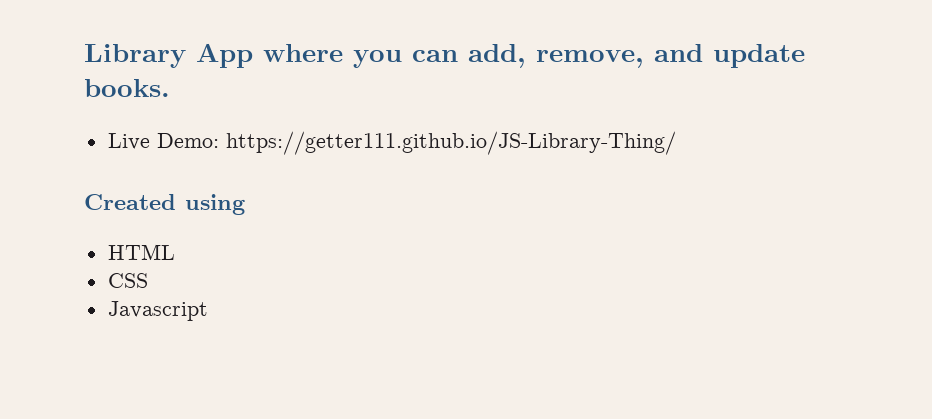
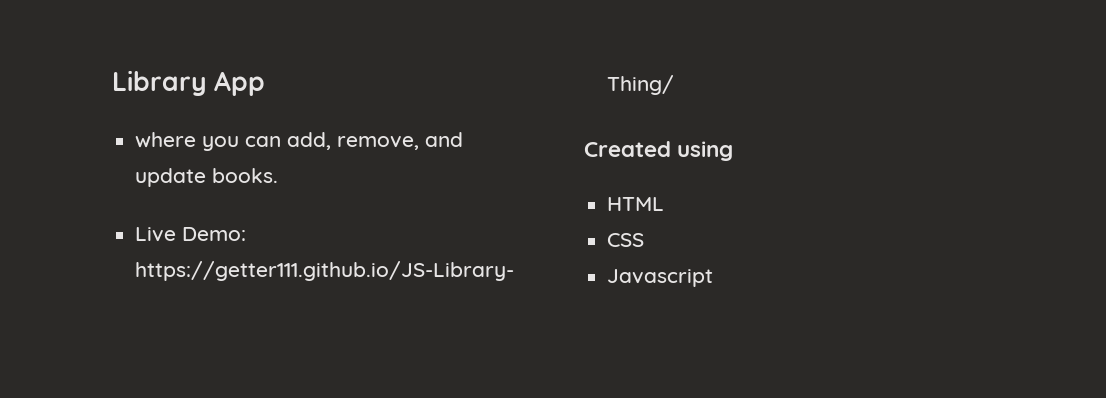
(253, 55) none -> (266, 83) //

